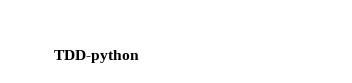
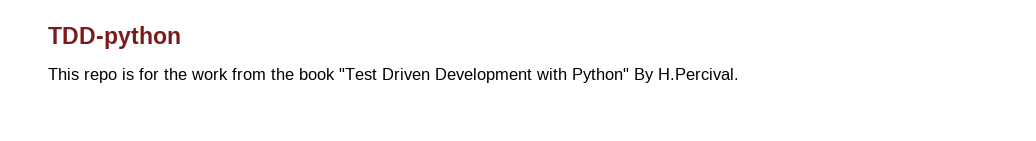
(139, 56) none -> [48,68,739,83] // This repo is for the work from the book "Test Driven Development with Python" By H.Percival.

